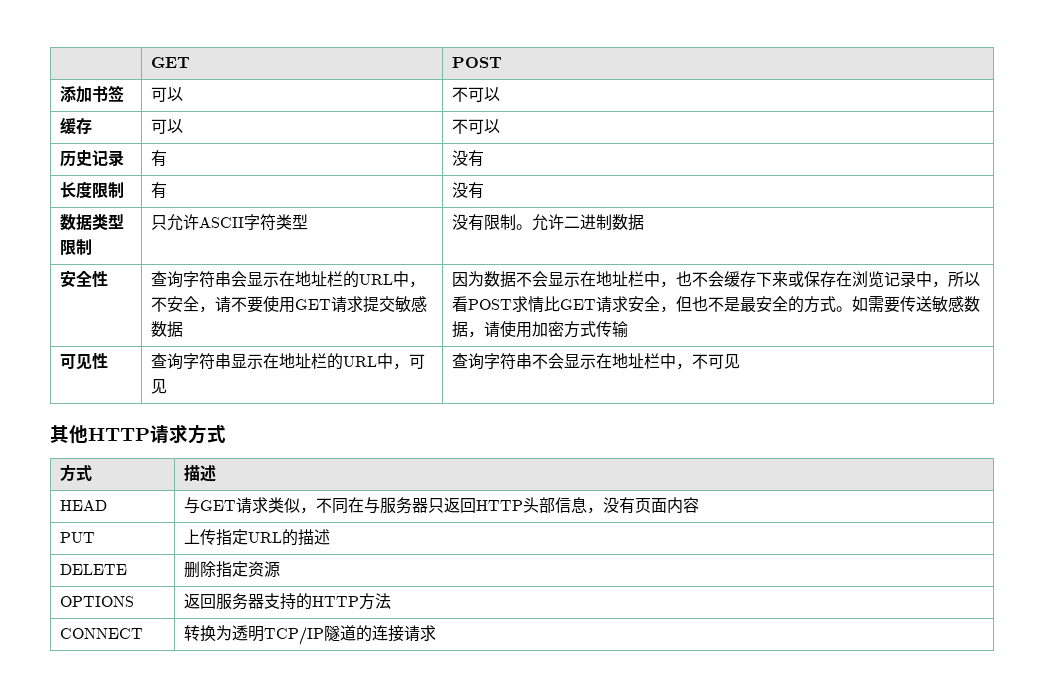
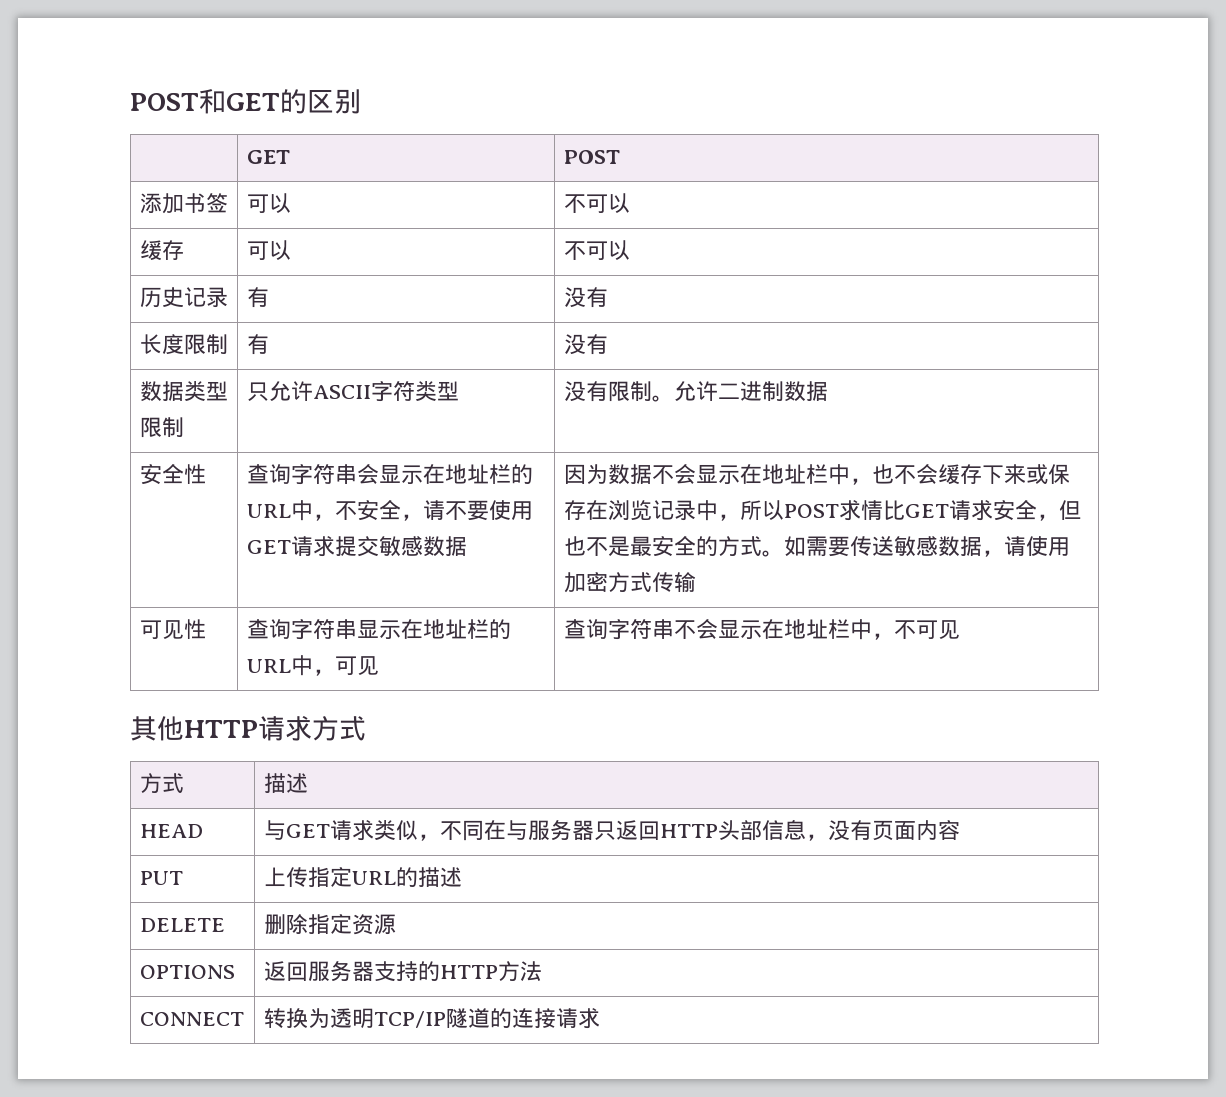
(150, 62) none -> [130,89,361,114] POST和GET的区别 //
[451,296,468,312] 看 -> (784, 510) none

